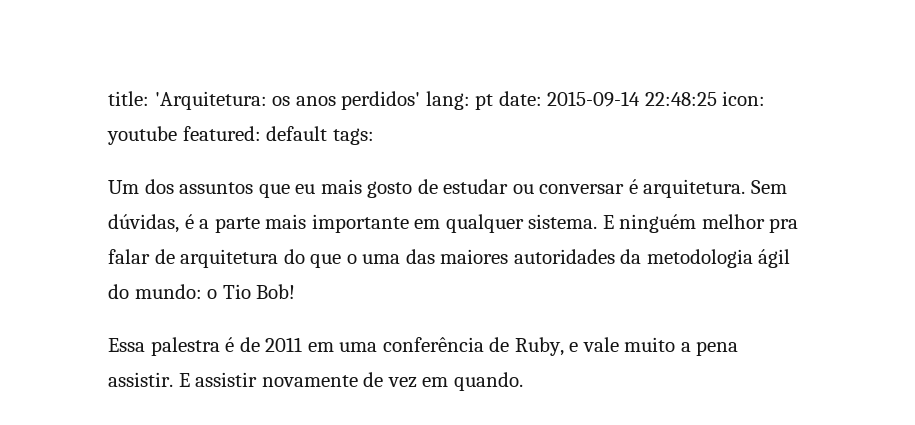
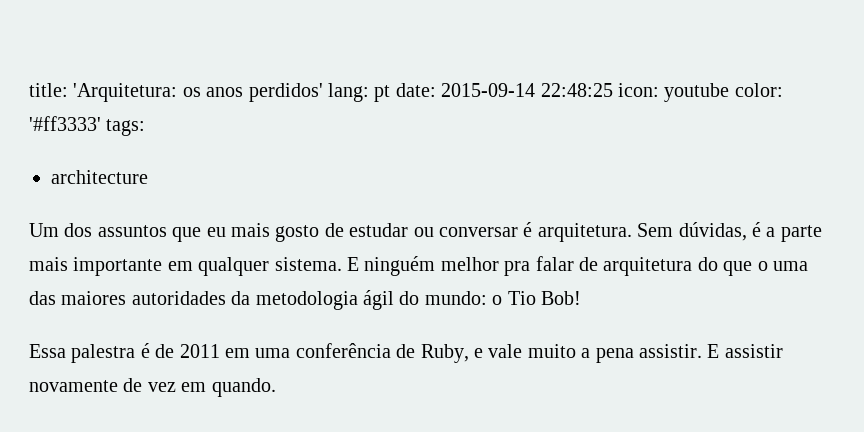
[182,126,328,141] featured: default -> [734,83,783,97] [29,116,101,131] color: '#ff3333'
(374, 136) none -> [51,170,148,184] // architecture

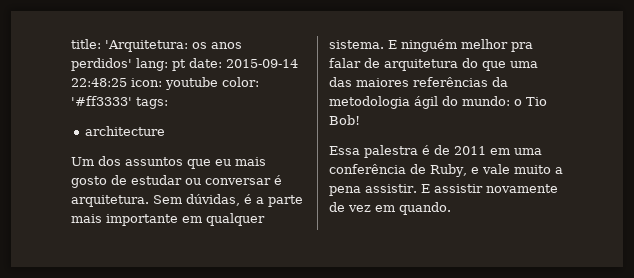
[757,261,768,271] o -> (506, 66) none
[131,291,226,305] autoridades -> [413,77,488,87] referências

